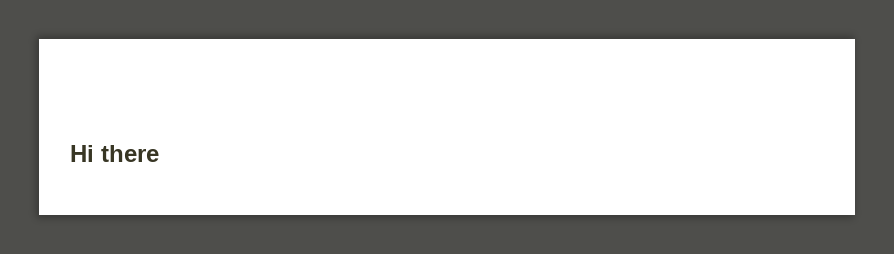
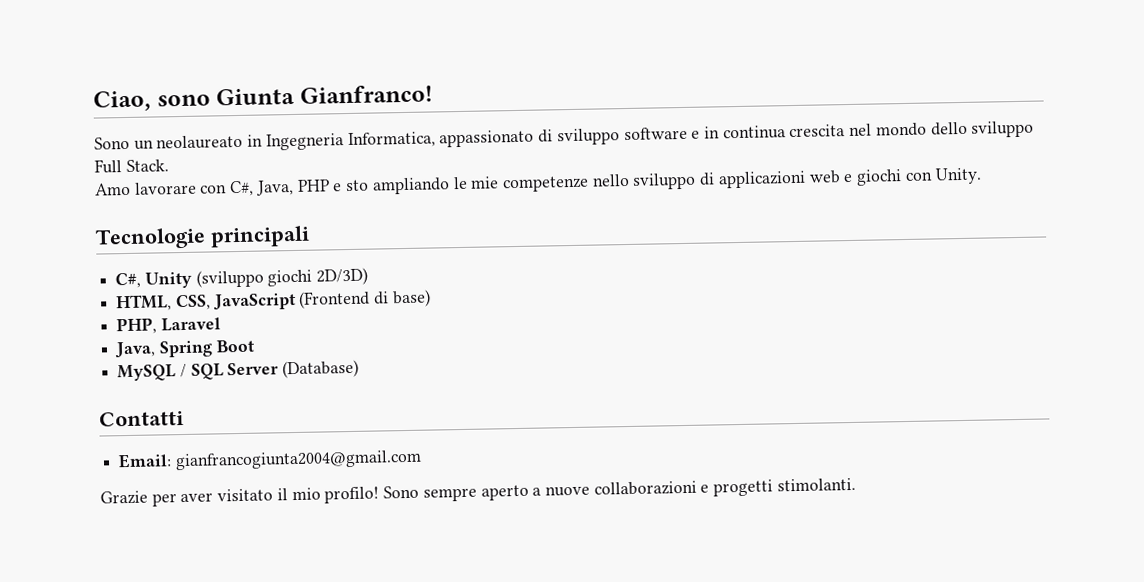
[70,145,159,162] Hi there -> [93,84,433,112] [94,120,1035,151] [94,159,169,174] [94,167,982,197] [95,225,310,250] [115,267,369,289] [116,289,431,312] [116,317,221,335] [114,339,255,359] [117,359,360,382] [99,411,184,427] [118,449,422,471] [100,477,856,507] Ciao, sono Giunta Gianfranco! // Sono un neolaureato in Ingegneria Informatica, appassionato di sviluppo software e in continua crescita nel mondo dello sviluppo Full Stack. // Amo lavorare con C#, Java, PHP e sto ampliando le mie competenze nello sviluppo di applicazioni web e giochi con Unity. // Tecnologie principali // C#, Unity (sviluppo giochi 2D/3D) // HTML, CSS, JavaScript (Frontend di base) // PHP, Laravel // Java, Spring Boot // MySQL / SQL Server (Database) // Contatti // Email: gianfrancogiunta2004@gmail.com // Grazie per aver visitato il mio profilo! Sono sempre aperto a nuove collaborazioni e progetti stimolanti.

